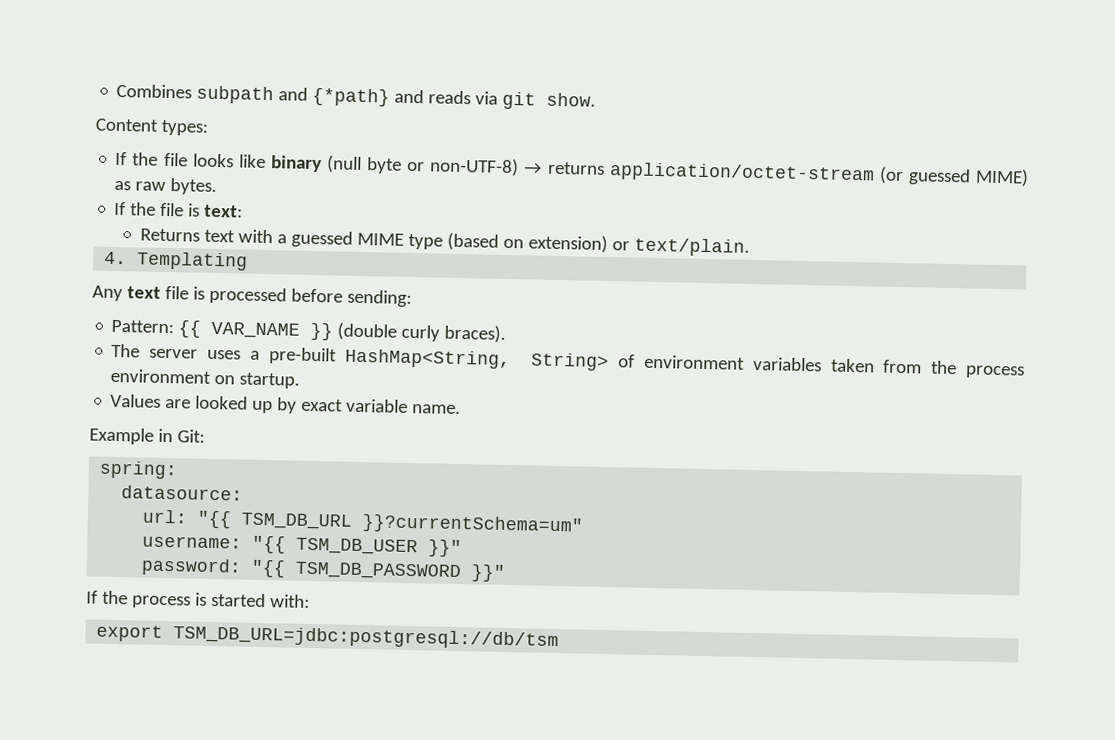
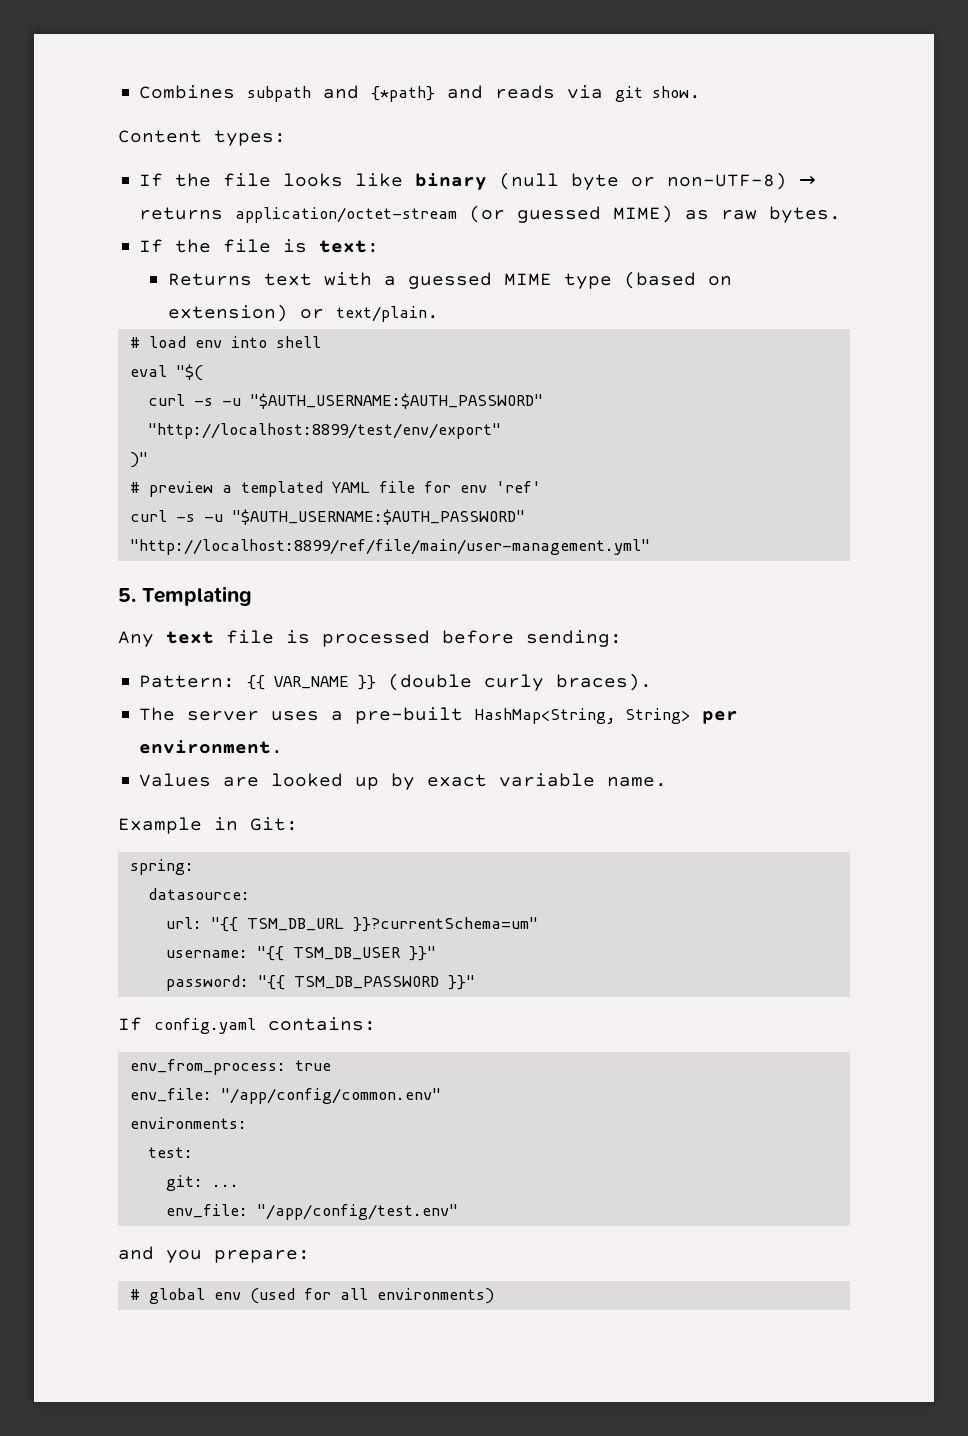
[104,251,128,265] 4. -> [129,336,321,348] [129,364,203,381] [147,393,543,409] [147,423,501,439] [129,452,148,468] [129,481,541,497] [129,509,525,525] [129,539,650,555] [118,588,136,602] # load env into shell // eval "$( // curl -s -u "$AUTH_USERNAME:$AUTH_PASSWORD" "http://localhost:8899/test/env/export" // )" // # preview a templated YAML file for env 'ref' // curl -s -u "$AUTH_USERNAME:$AUTH_PASSWORD" "http://localhost:8899/ref/file/main/user-management.yml" // 5.
[618,354,1025,379] [110,368,301,389] of environment variables taken from the process environment on startup. -> [702,711,739,724] [139,740,284,754] per environment.
[101,590,310,609] [96,624,560,651] the process is started with: // export TSM_DB_URL=jdbc:postgresql://db/tsm -> [154,1017,376,1034] [129,1059,331,1075] [129,1088,441,1104] [129,1117,247,1129] [147,1147,193,1158] [165,1175,239,1191] [165,1204,458,1220] [118,1246,310,1263] [129,1288,494,1304] config.yaml contains: // env_from_process: true // env_file: "/app/config/common.env" // environments: // test: // git: ... // env_file: "/app/config/test.env" // and you prepare: // # global env (used for all environments)

